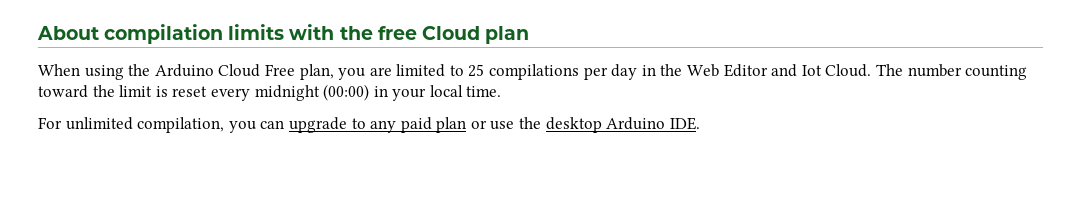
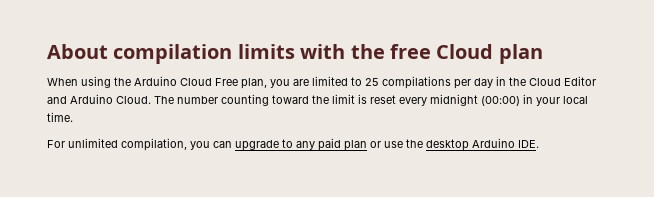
[687,64,720,77] Web -> [529,78,561,86] Cloud
[801,65,822,76] Iot -> [70,94,113,104] Arduino

